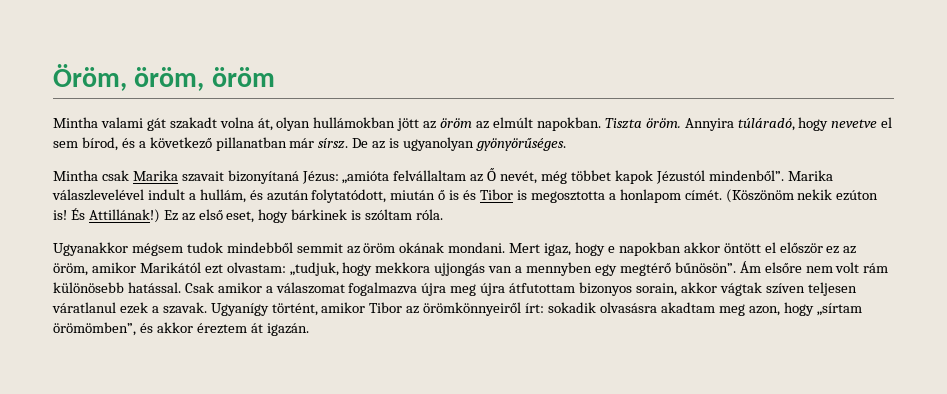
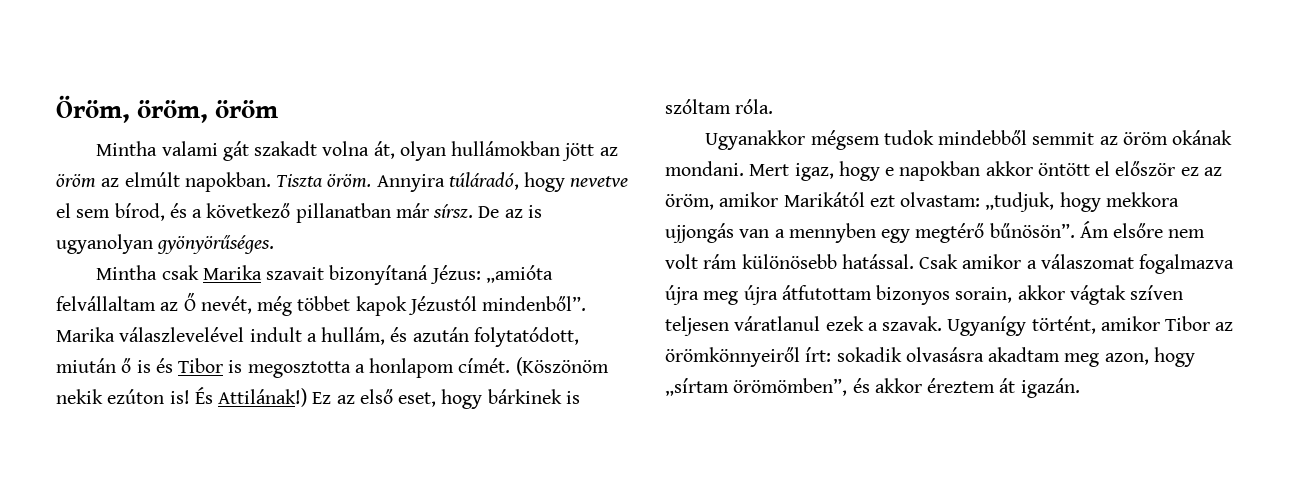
[88,209,160,223] Attillának!) -> [218,388,308,407] Attilának!)

